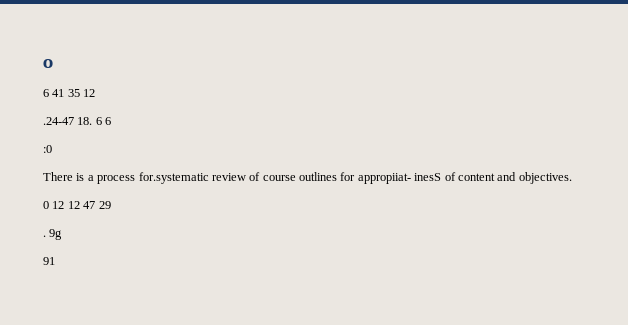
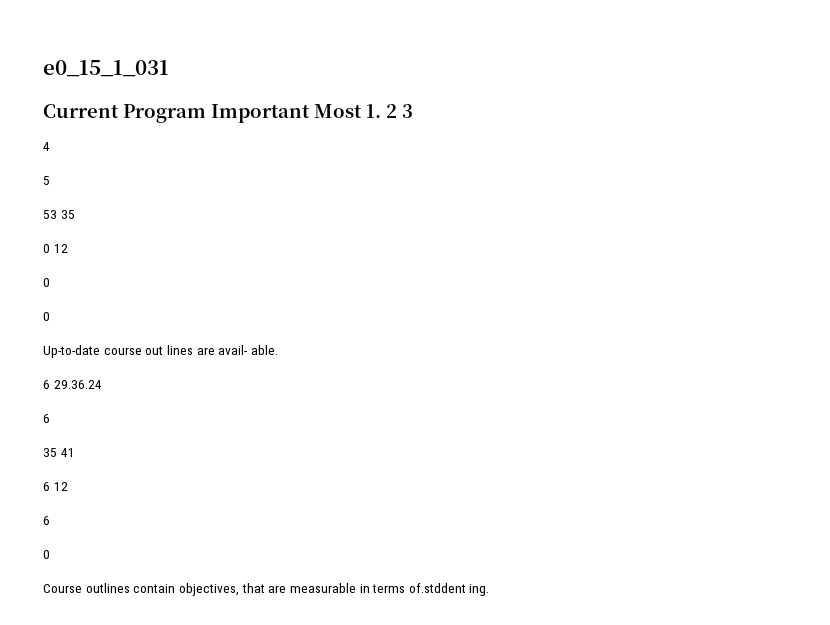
[43,59,53,68] [43,89,96,97] [43,117,112,125] [43,145,52,153] [43,172,572,184] [43,201,111,209] [43,229,63,240] [43,257,55,265] o // 6 41 35 12 // .24-47 18. 6 6 // :0 // There is a process for.systematic review of course outlines for appropiiat- inesS of content and objectives. // 0 12 12 47 29 // . 9g // 91 -> [43,60,169,77] [43,104,413,123] [43,142,50,151] [43,176,50,185] [43,210,75,219] [43,244,68,253] [43,278,50,287] [43,312,50,321] [43,345,278,358] [43,380,102,389] [43,414,50,423] [43,448,75,457] [43,482,68,491] [43,516,50,525] [43,550,50,559] [43,583,490,596] e0_15_1_031 // Current Program Important Most 1. 2 3 // 4 // 5 // 53 35 // 0 12 // 0 // 0 // Up-to-date course out lines are avail- able. // 6 29.36.24 // 6 // 35 41 // 6 12 // 6 // 0 // Course outlines contain objectives, that are measurable in terms of.stddent ing.

